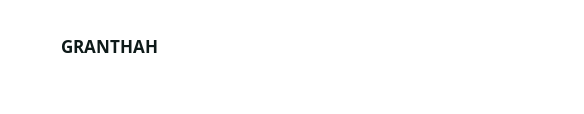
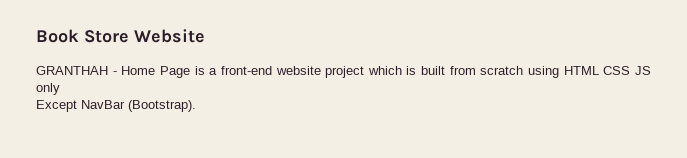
[61,40,158,53] GRANTHAH -> [36,29,205,43] [36,66,651,78] [36,83,60,95] [36,100,196,112] Book Store Website // GRANTHAH - Home Page is a front-end website project which is built from scratch using HTML CSS JS only // Except NavBar (Bootstrap).

